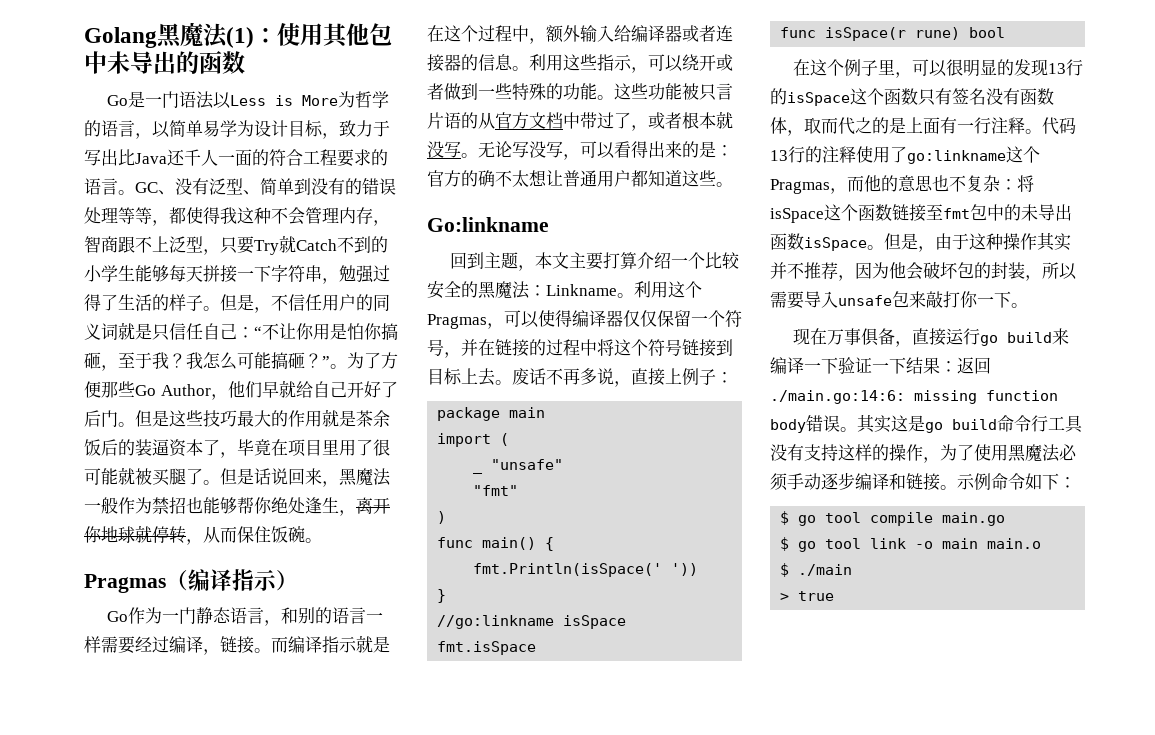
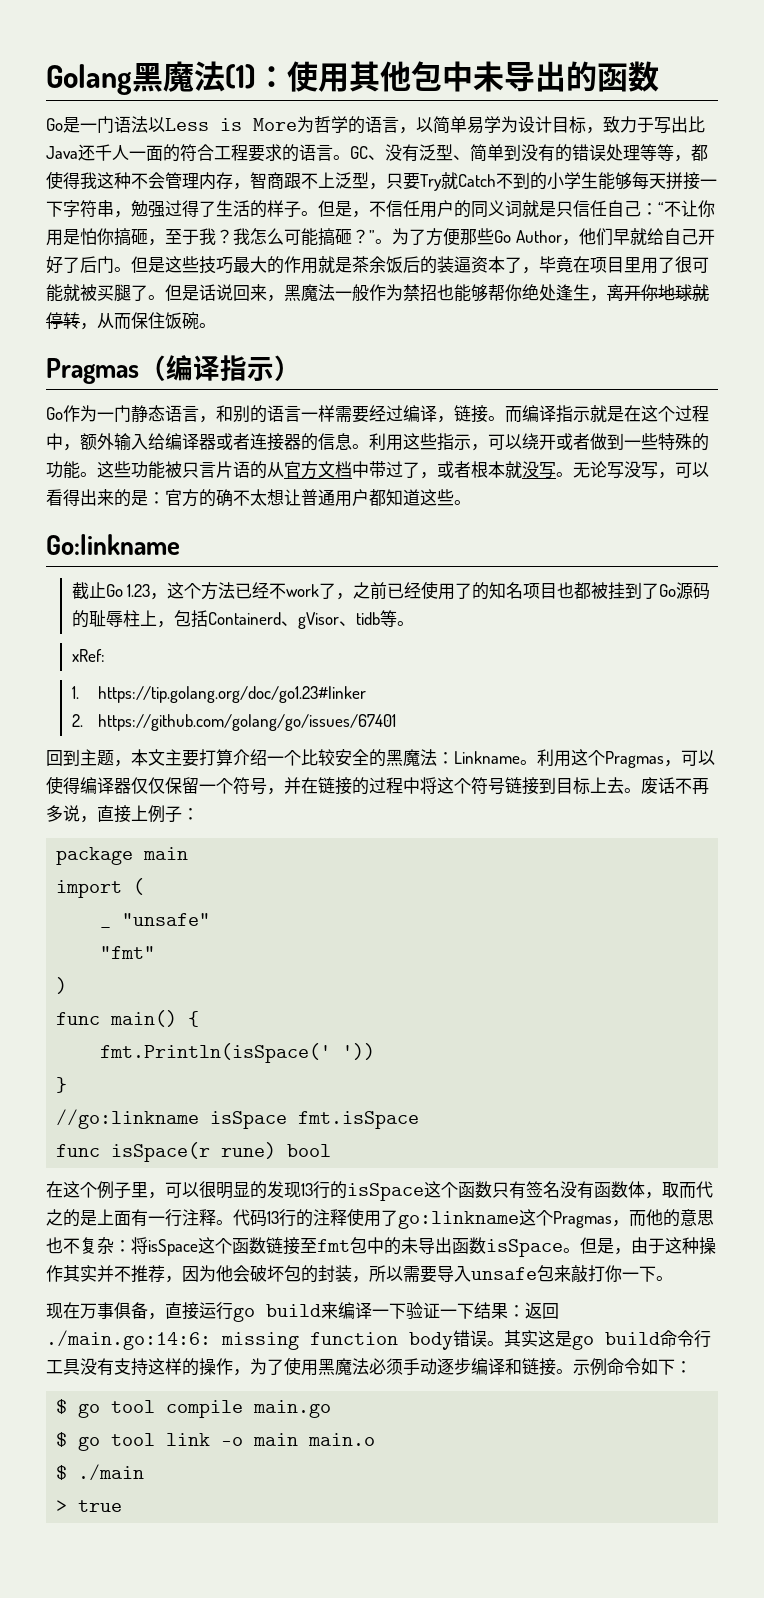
(549, 224) none -> [71,581,711,600] [71,610,414,629] [71,649,105,662] [71,686,367,703] [71,714,397,731] // 截止Go 1.23，这个方法已经不work了，之前已经使用了的知名项目也都被挂到了Go源码的耻辱柱上，包括Containerd、gVisor、tidb等。 // xRef: // 1. https://tip.golang.org/doc/go1.23#linker // 2. https://github.com/golang/go/issues/67401

